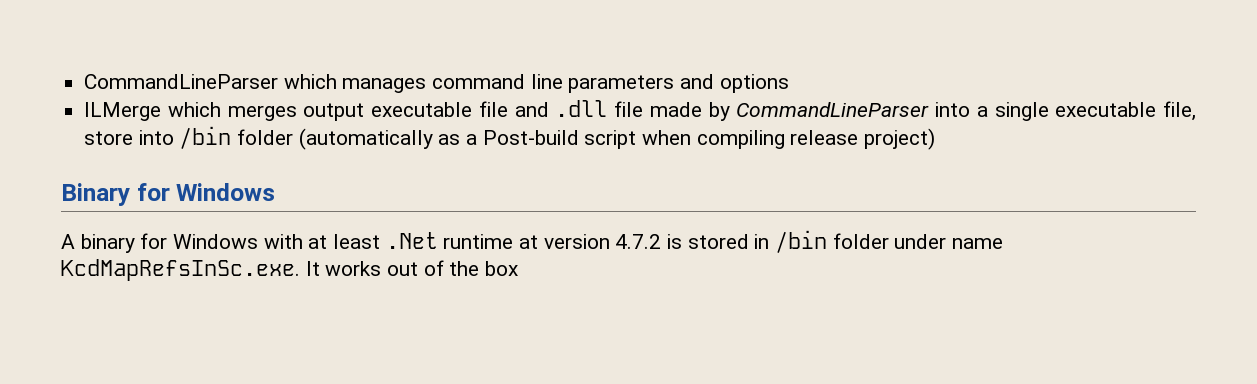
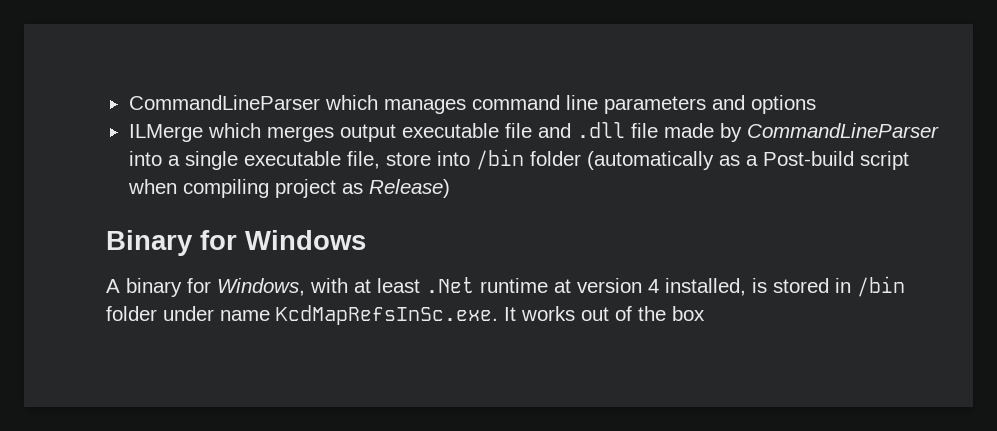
[790,128,936,150] release project) -> [274,179,450,198] project as Release)
[173,234,259,249] Windows -> [217,278,305,296] Windows,
[615,234,662,249] 4.7.2 -> [648,278,746,296] 4 installed,

